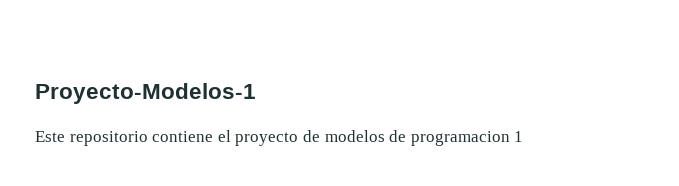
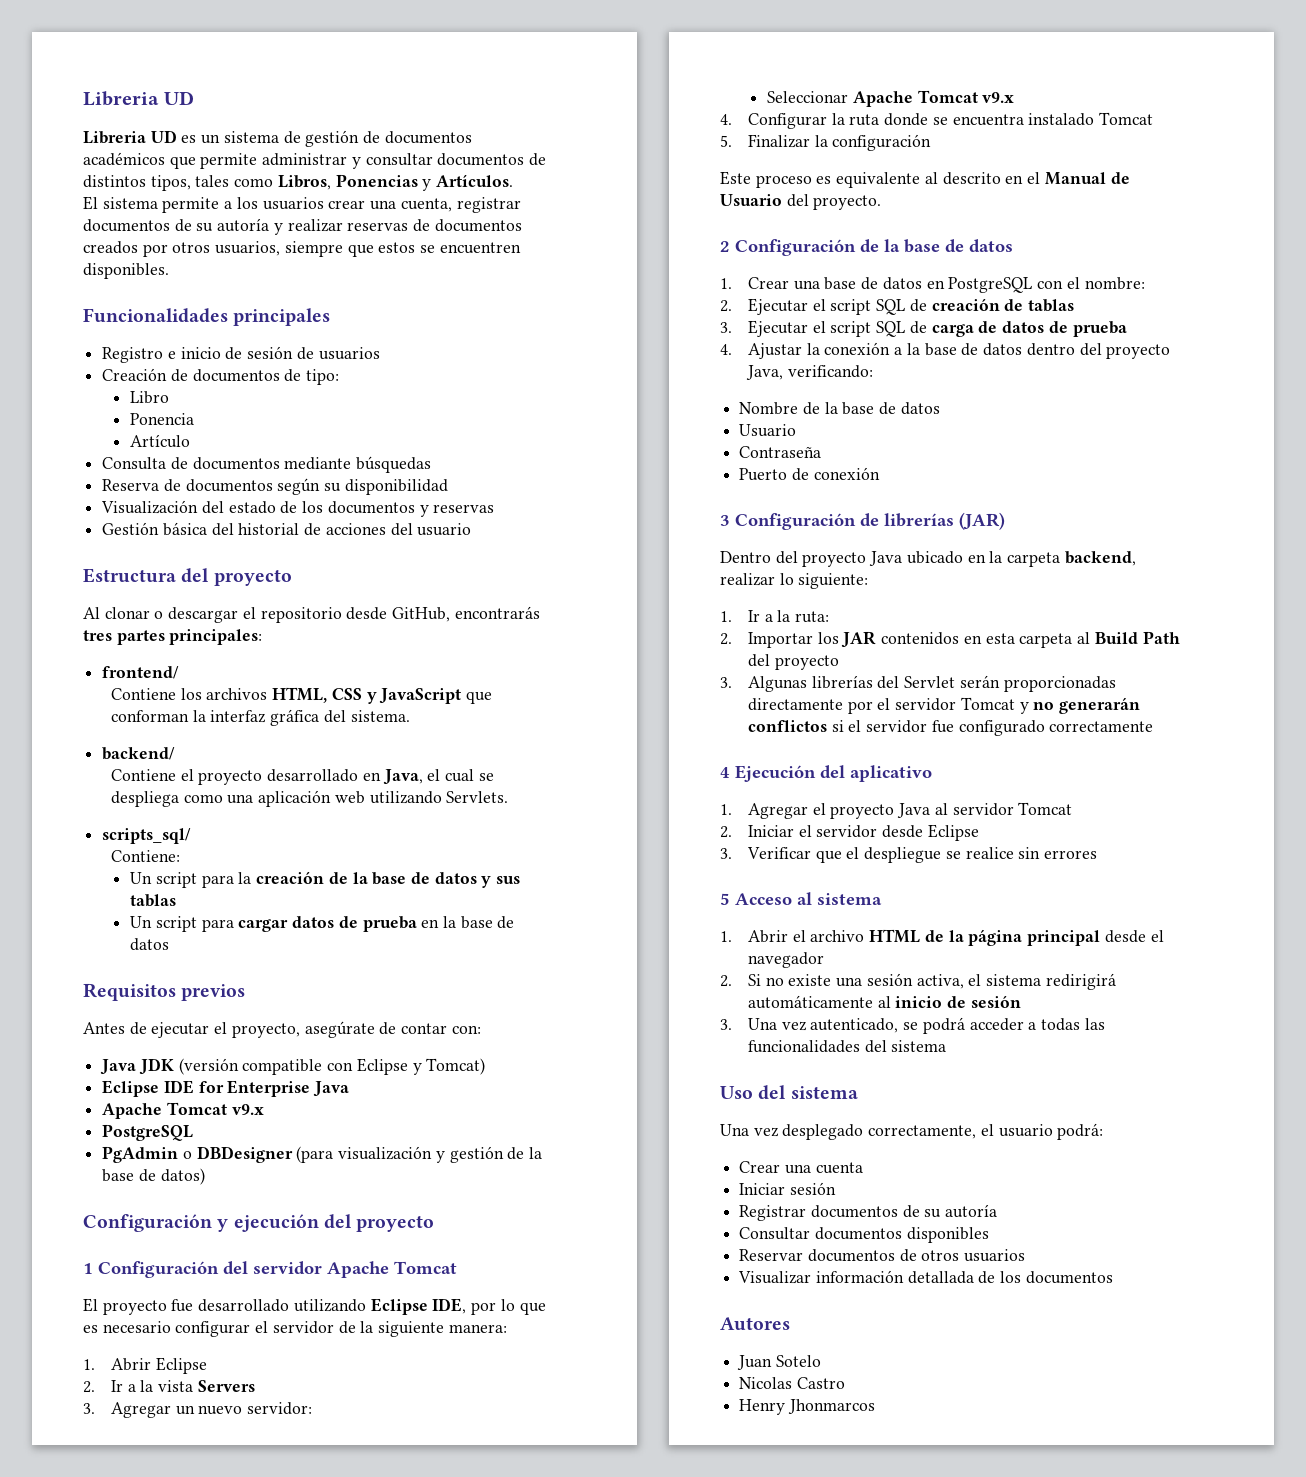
[35,83,256,104] [35,130,524,146] Proyecto-Modelos-1 // Este repositorio contiene el proyecto de modelos de programacion 1 -> [83,91,194,106] [83,130,472,147] [83,152,547,169] [83,174,514,191] [83,196,521,213] [83,218,522,235] [83,241,521,257] [83,263,169,279] [83,308,331,326] [102,346,380,363] [102,368,340,385] [130,391,170,404] [130,413,195,425] [130,434,191,448] [102,456,432,473] [102,478,448,495] [101,500,495,517] [102,522,472,536] [83,568,292,586] [83,606,540,623] [83,629,263,645] [102,666,180,679] [110,687,493,704] [110,709,410,726] [102,747,176,760] [110,769,494,785] [110,790,509,807] [102,828,192,844] [110,850,180,862] [130,871,521,888] [130,894,177,907] [130,916,515,932] [130,938,170,951] [83,983,246,1001] [83,1021,481,1038] [100,1058,486,1075] [102,1080,350,1097] [102,1102,264,1119] [102,1124,194,1141] [102,1146,543,1163] [102,1168,205,1185] [83,1214,435,1232] [83,1261,457,1278] [83,1298,546,1315] [83,1321,507,1337] [83,1357,207,1374] [83,1380,255,1393] [83,1402,313,1418] [767,90,1015,107] [720,112,1154,129] [720,134,932,151] [720,171,1130,188] [720,194,882,210] [720,239,1013,256] [720,277,1145,293] [720,298,1075,315] [720,320,1127,337] [720,342,1171,359] [745,365,873,380] [739,402,940,415] [739,424,797,437] [739,446,822,458] [739,467,880,481] [720,512,1005,530] [720,551,1136,567] [720,573,869,589] [720,610,830,623] [720,631,1180,648] [747,654,839,670] [720,675,1116,692] [747,697,1141,714] [747,720,1154,736] [720,765,932,782] [720,802,1073,819] [720,824,979,841] [720,847,1098,863] [720,892,882,905] [720,929,1164,946] [747,952,824,968] [720,973,1116,990] [747,995,1021,1009] [720,1017,1105,1034] [747,1040,947,1053] [720,1085,858,1100] [720,1123,1104,1140] [739,1161,863,1174] [739,1182,836,1195] [739,1204,998,1221] [739,1227,989,1243] [739,1249,1026,1262] [738,1270,1113,1284] [720,1317,790,1331] [737,1355,821,1370] [739,1377,845,1389] [739,1399,875,1415] Libreria UD // Libreria UD es un sistema de gestión de documentos académicos que permite administrar y consultar documentos de distintos tipos, tales como Libros, Ponencias y Artículos. // El sistema permite a los usuarios crear una cuenta, registrar documentos de su autoría y realizar reservas de documentos creados por otros usuarios, siempre que estos se encuentren disponibles. // Funcionalidades principales // Registro e inicio de sesión de usuarios // Creación de documentos de tipo: // Libro // Ponencia // Artículo // Consulta de documentos mediante búsquedas // Reserva de documentos según su disponibilidad // Visualización del estado de los documentos y reservas // Gestión básica del historial de acciones del usuario // Estructura del proyecto // Al clonar o descargar el repositorio desde GitHub, encontrarás tres partes principales: // frontend/ // Contiene los archivos HTML, CSS y JavaScript que conforman la interfaz gráfica del sistema. // backend/ // Contiene el proyecto desarrollado en Java, el cual se despliega como una aplicación web utilizando Servlets. // scripts_sql/ // Contiene: // Un script para la creación de la base de datos y sus tablas // Un script para cargar datos de prueba en la base de datos // Requisitos previos // Antes de ejecutar el proyecto, asegúrate de contar con: // Java JDK (versión compatible con Eclipse y Tomcat) // Eclipse IDE for Enterprise Java // Apache Tomcat v9.x // PostgreSQL // PgAdmin o DBDesigner (para visualización y gestión de la base de datos) // Configuración y ejecución del proyecto // 1 Configuración del servidor Apache Tomcat // El proyecto fue desarrollado utilizando Eclipse IDE, por lo que es necesario configurar el servidor de la siguiente manera: // 1. Abrir Eclipse // 2. Ir a la vista Servers // 3. Agregar un nuevo servidor: // Seleccionar Apache Tomcat v9.x // 4. Configurar la ruta donde se encuentra instalado Tomcat // 5. Finalizar la configuración // Este proceso es equivalente al descrito en el Manual de Usuario del proyecto. // 2 Configuración de la base de datos // 1. Crear una base de datos en PostgreSQL con el nombre: // 2. Ejecutar el script SQL de creación de tablas // 3. Ejecutar el script SQL de carga de datos de prueba // 4. Ajustar la conexión a la base de datos dentro del proyecto Java, verificando: // Nombre de la base de datos // Usuario // Contraseña // Puerto de conexión // 3 Configuración de librerías (JAR) // Dentro del proyecto Java ubicado en la carpeta backend, realizar lo siguiente: // 1. Ir a la ruta: // 2. Importar los JAR contenidos en esta carpeta al Build Path del proyecto // 3. Algunas librerías del Servlet serán proporcionadas directamente por el servidor Tomcat y no generarán conflictos si el servidor fue configurado correctamente // 4 Ejecución del aplicativo // 1. Agregar el proyecto Java al servidor Tomcat // 2. Iniciar el servidor desde Eclipse // 3. Verificar que el despliegue se realice sin errores // 5 Acceso al sistema // 1. Abrir el archivo HTML de la página principal desde el navegador // 2. Si no existe una sesión activa, el sistema redirigirá automáticamente al inicio de sesión // 3. Una vez autenticado, se podrá acceder a todas las funcionalidades del sistema // Uso del sistema // Una vez desplegado correctamente, el usuario podrá: // Crear una cuenta // Iniciar sesión // Registrar documentos de su autoría // Consultar documentos disponibles // Reservar documentos de otros usuarios // Visualizar información detallada de los documentos // Autores // Juan Sotelo // Nicolas Castro // Henry Jhonmarcos

